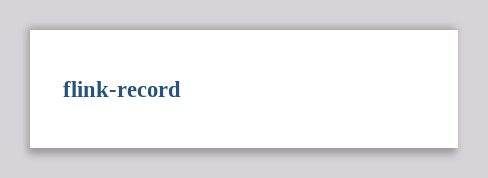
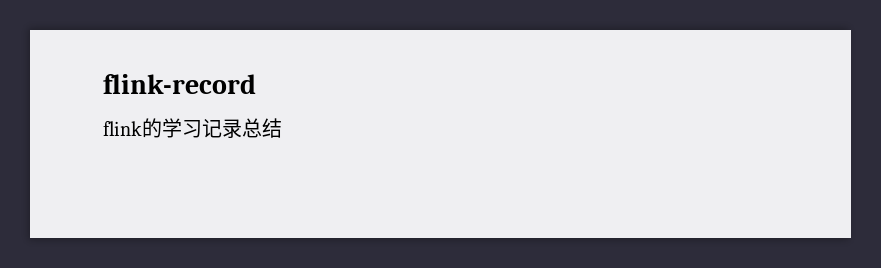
(181, 89) none -> [103,118,282,138] // flink的学习记录总结

